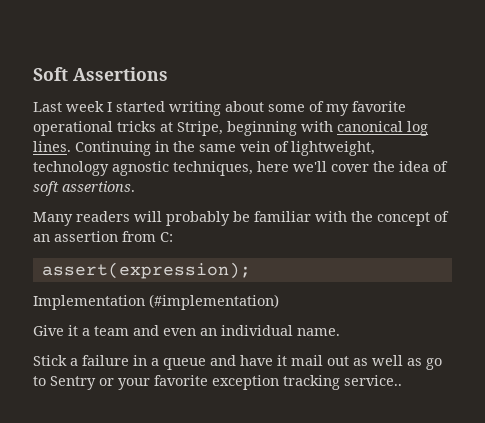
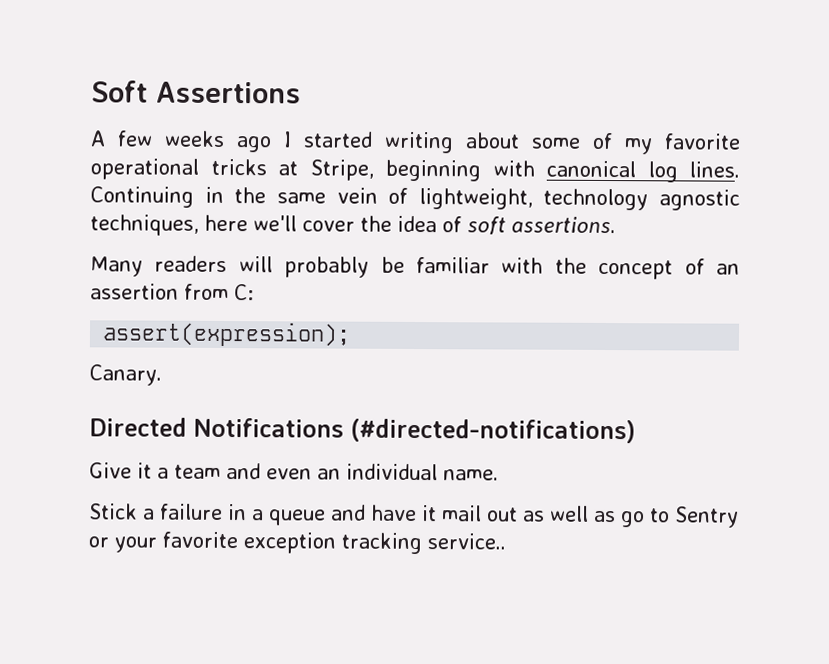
[33,101,104,112] Last week -> [90,130,272,153] A few weeks ago
[33,294,279,310] Implementation (#implementation) -> [89,364,162,386] [89,417,636,444] Canary. // Directed Notifications (#directed-notifications)

